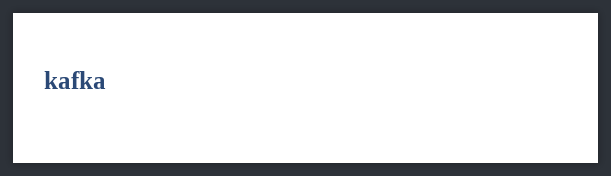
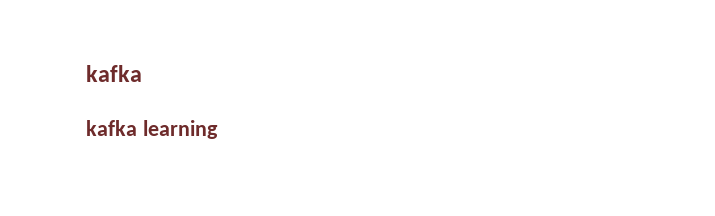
[44,71,106,89] kafka -> [86,65,142,82] [86,120,218,139] kafka // kafka learning

